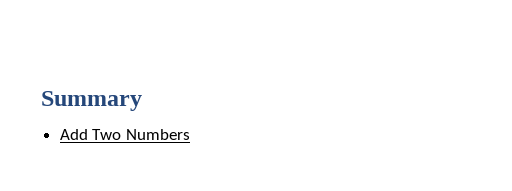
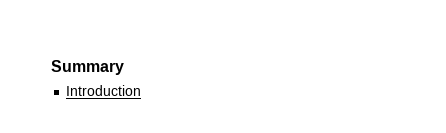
[59,129,190,140] Add Two Numbers -> [66,85,142,96] Introduction

